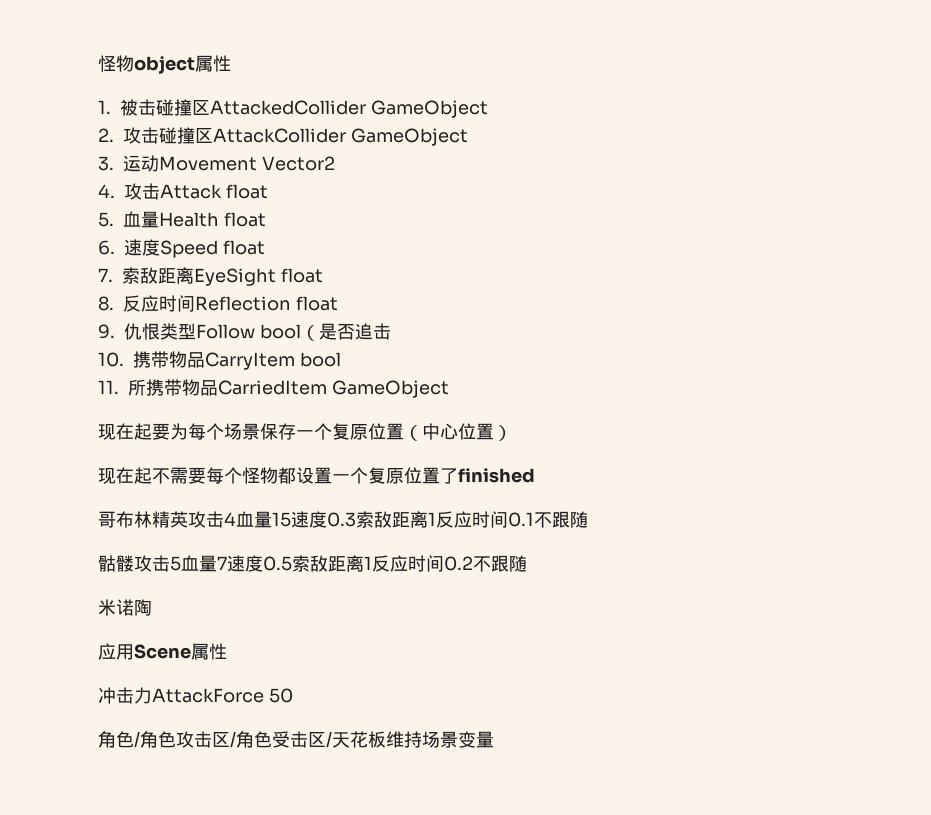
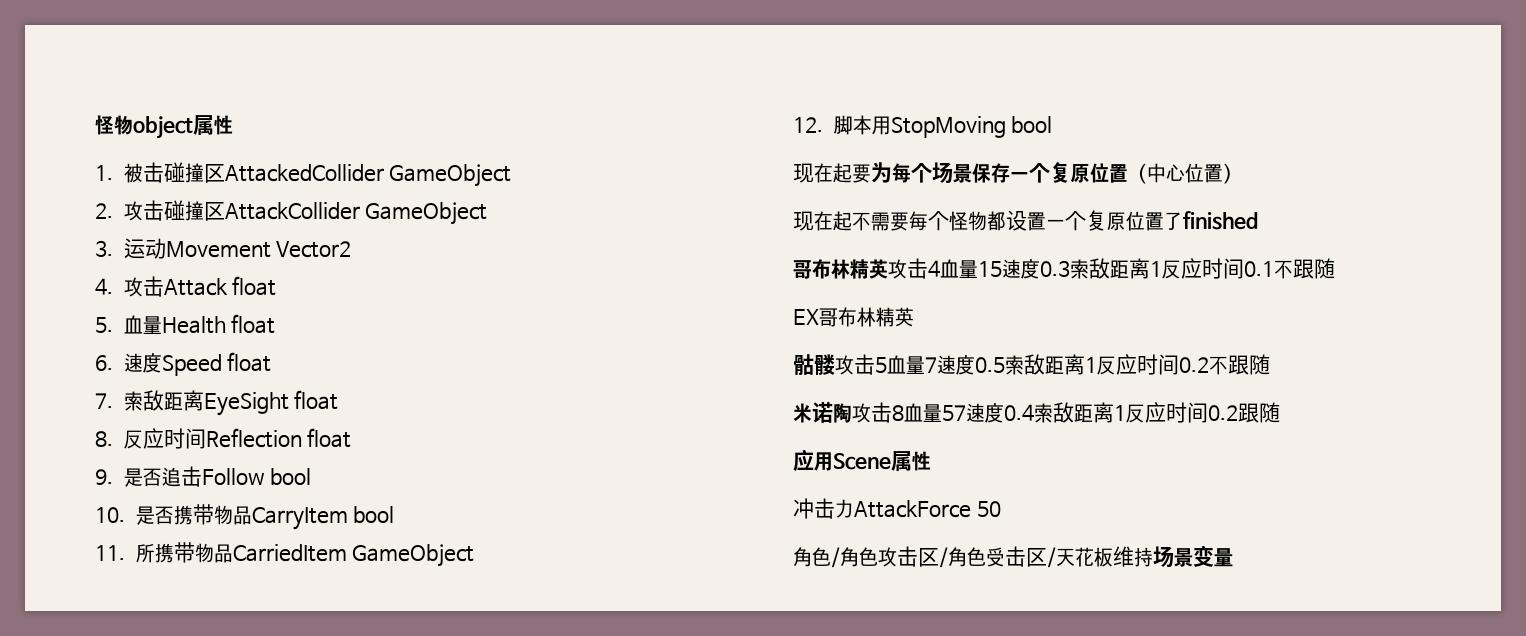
[124,323,319,341] 仇恨类型Follow bool（ -> (113, 477) none
(391, 331) none -> [201,468,312,485] Follow bool
(124, 359) none -> [135,506,174,525] 是否
(449, 389) none -> [793,115,1053,138] // 12.脚本用StopMoving bool
(588, 519) none -> [793,307,914,327] // EX哥布林精英
(152, 607) none -> [852,402,1280,423] 攻击8血量57速度0.4索敌距离1反应时间0.2跟随

